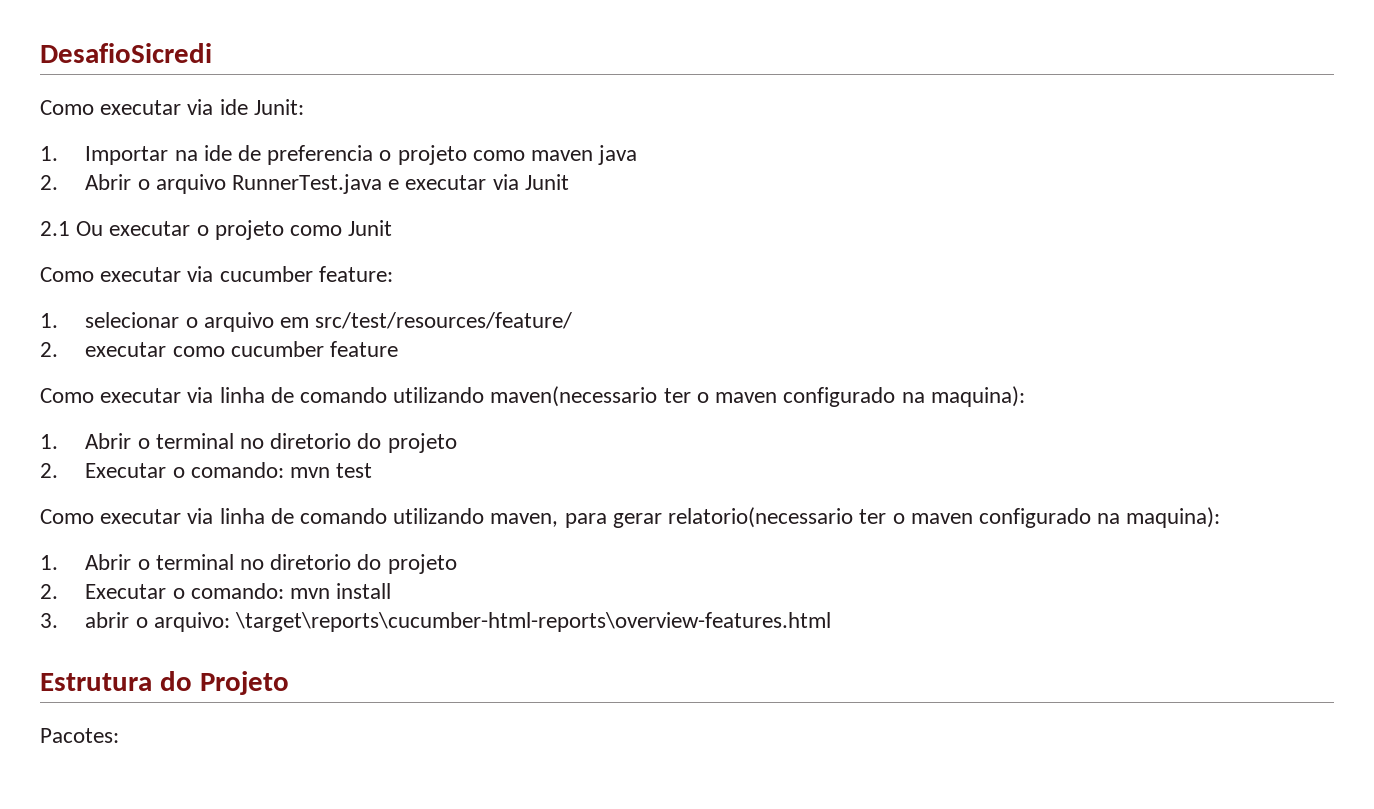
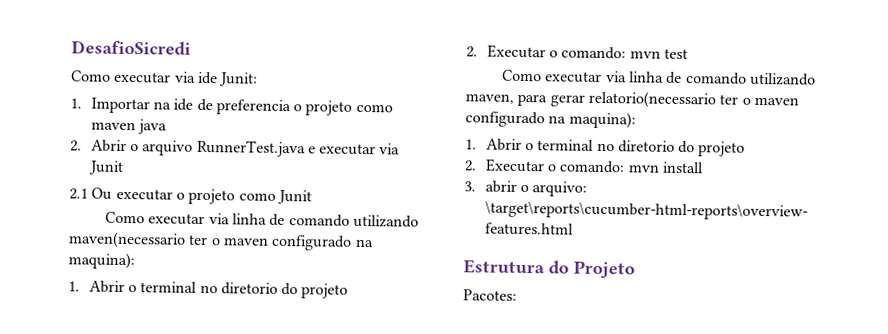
[40,266,393,282] [40,312,573,332] [40,341,399,357] // Como executar via cucumber feature: // 1. selecionar o arquivo em src/test/resources/feature/ // 2. executar como cucumber feature -> (312, 197) none

